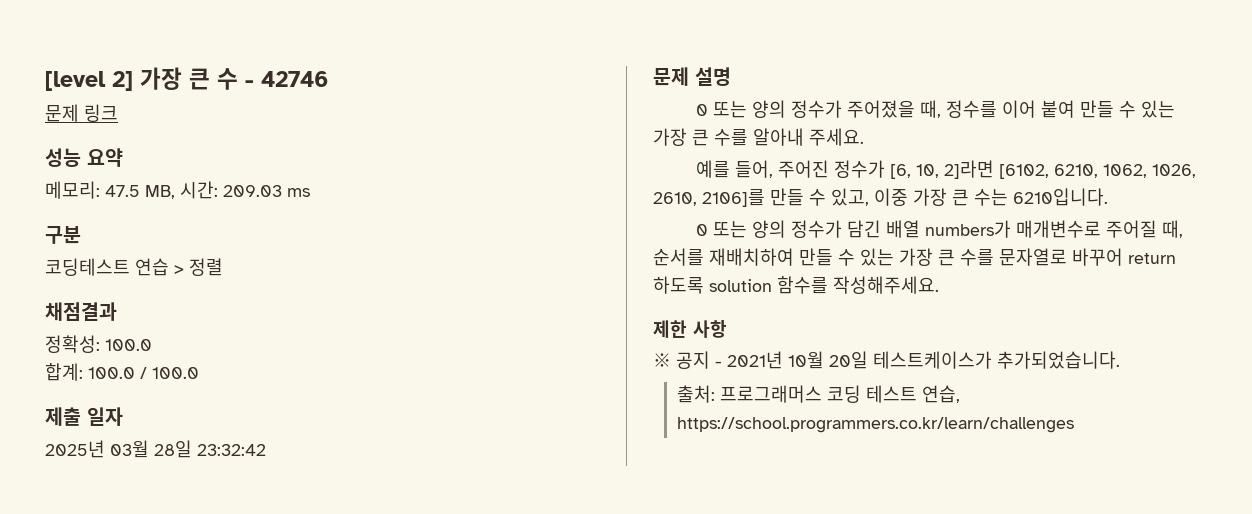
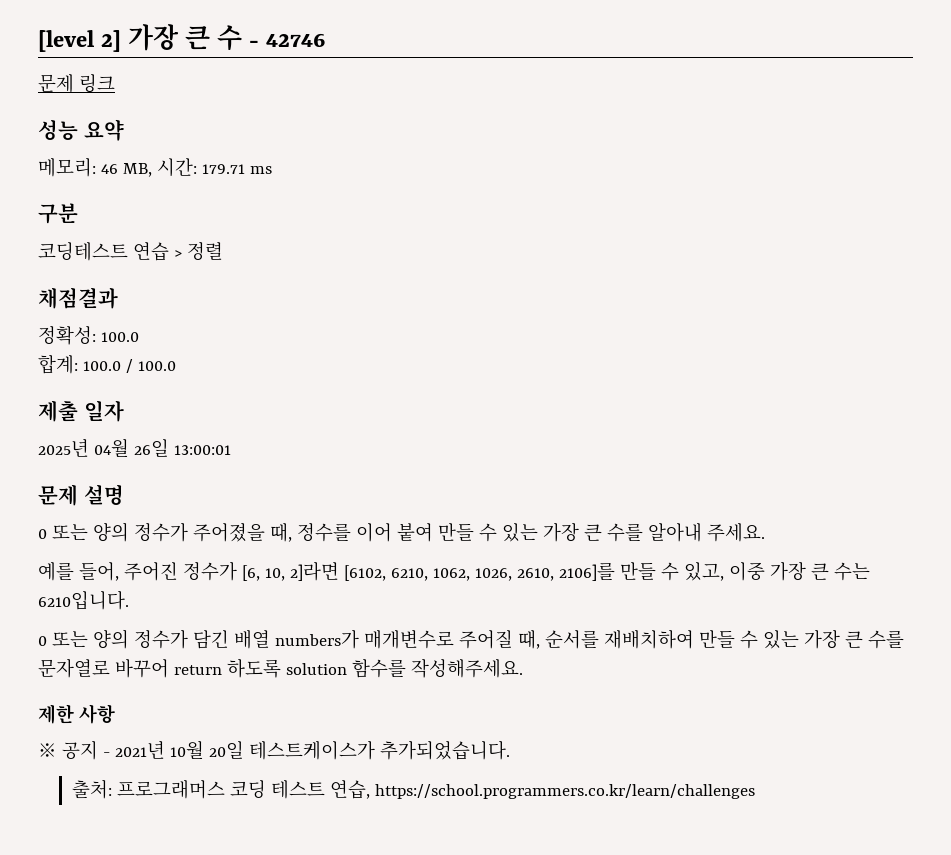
[105,185,140,197] 47.5 -> [100,164,118,174] 46
[223,185,282,197] 209.03 -> [201,164,245,174] 179.71
[110,440,266,458] 03월 28일 23:32:42 -> [93,438,231,457] 04월 26일 13:00:01

